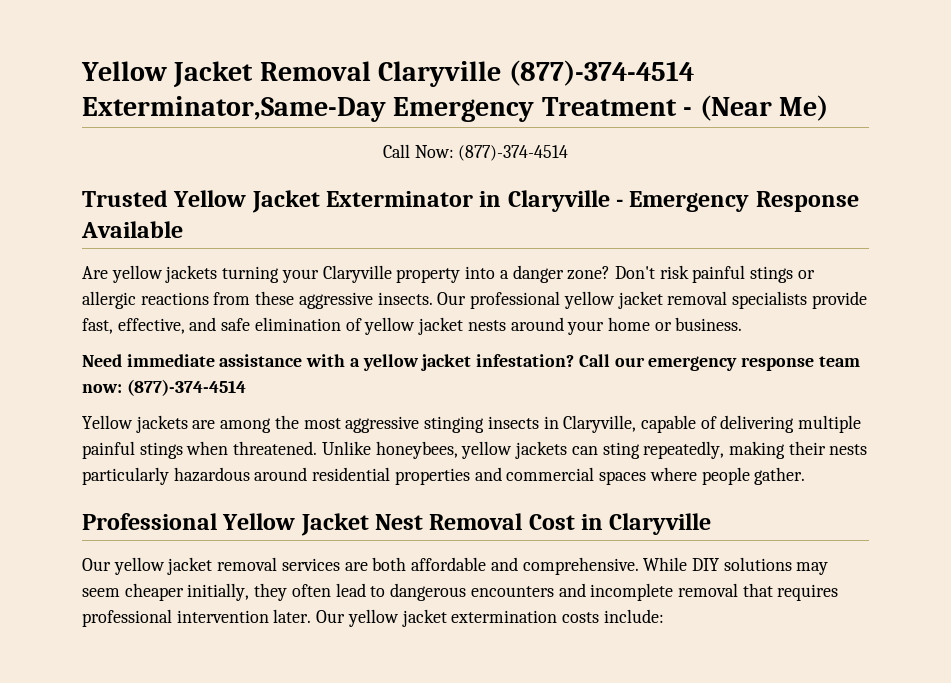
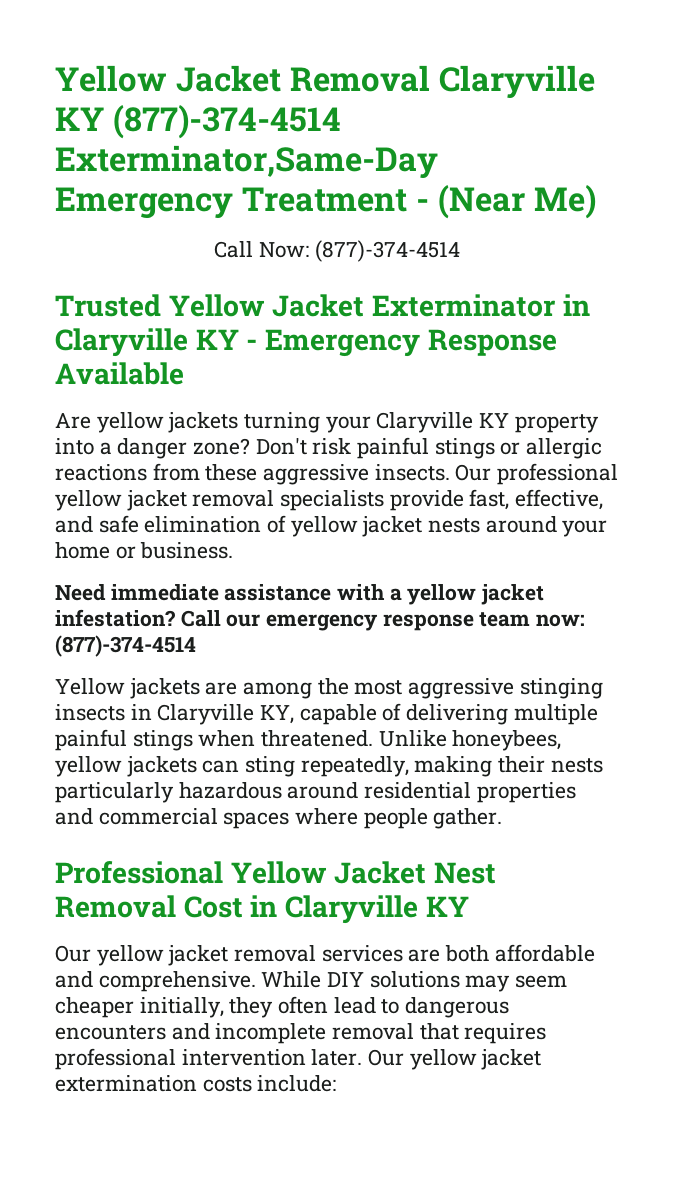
(502, 74) none -> [55,107,104,131] KY
(610, 201) none -> [195,329,239,350] KY
(392, 274) none -> [479,413,510,428] KY
[563,415,637,433] Claryville, -> [157,704,295,725] Claryville KY,
(712, 524) none -> [425,896,469,917] KY

